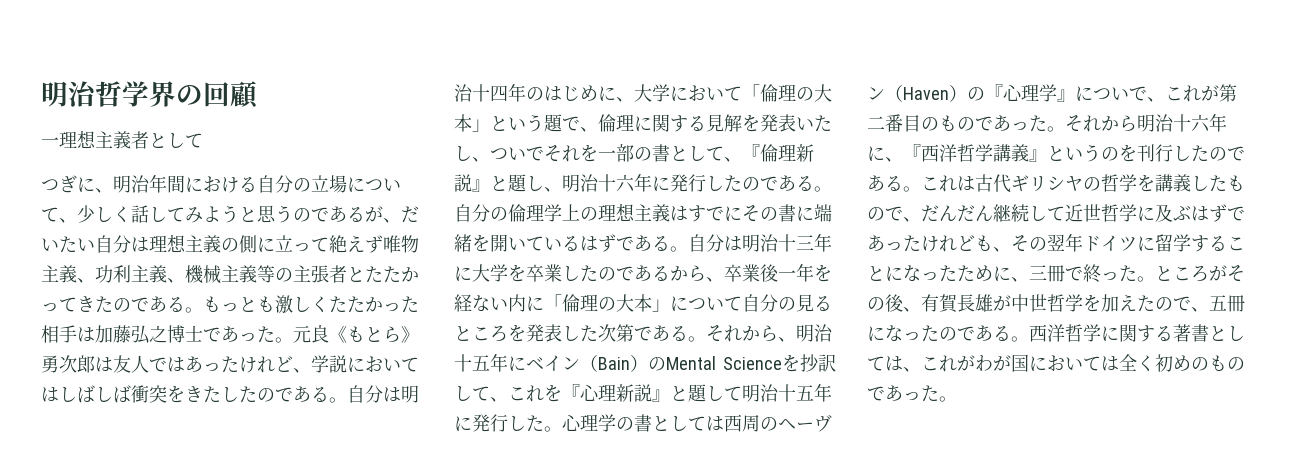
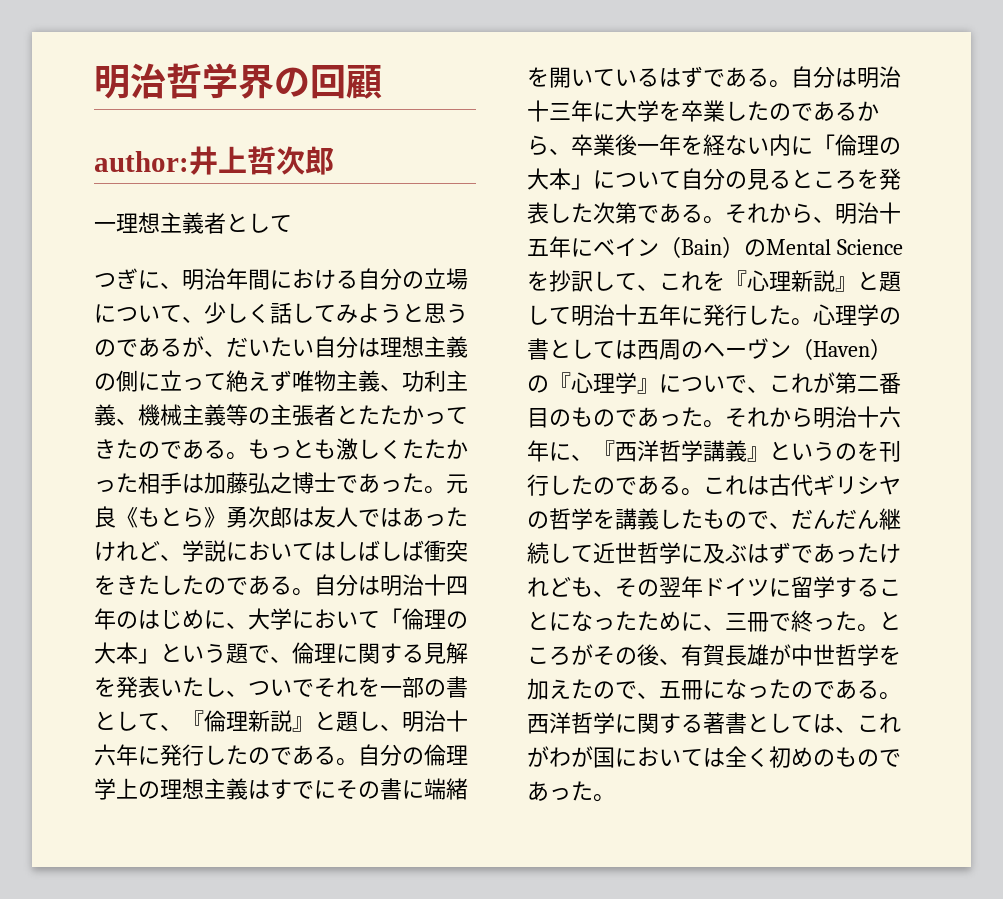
(258, 95) none -> [94,146,334,175] // author:井上哲次郎

